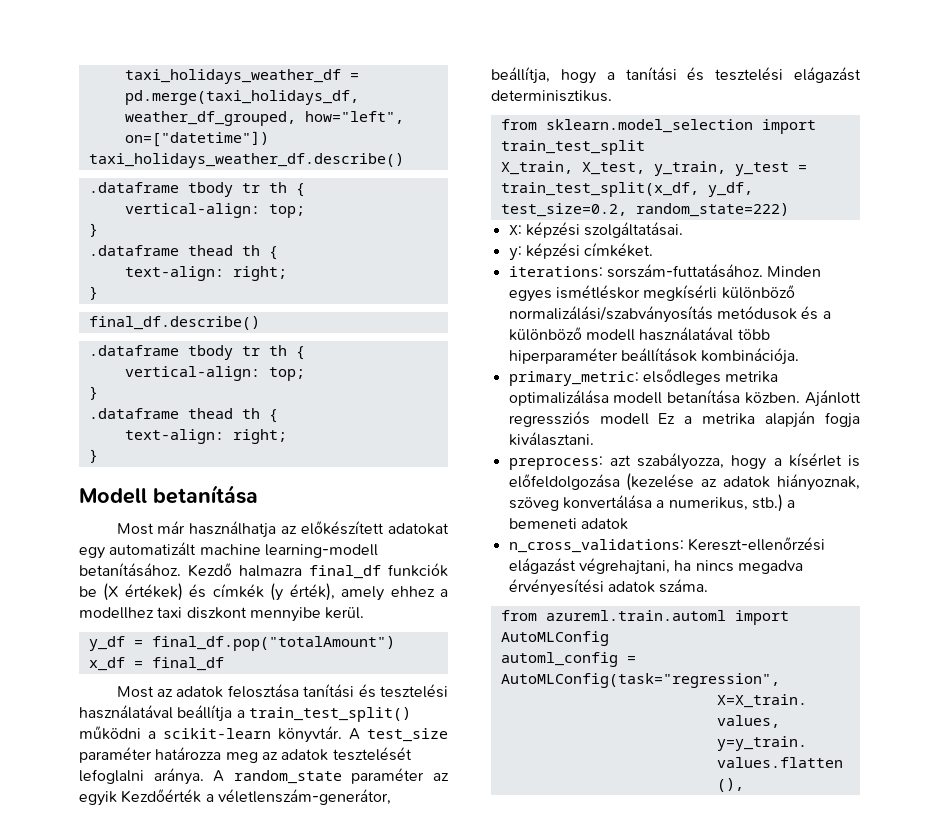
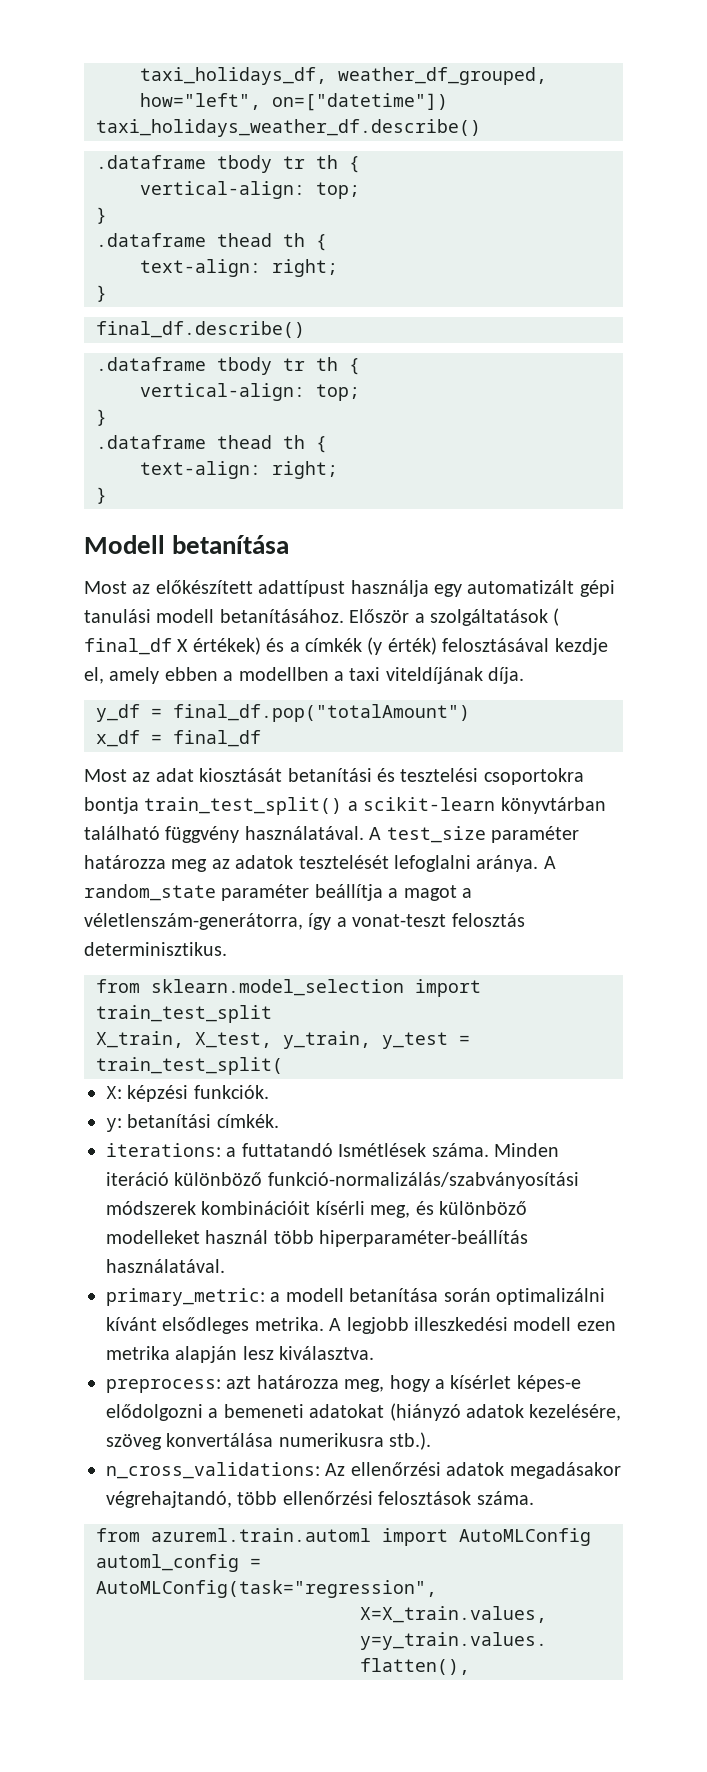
[124,69,359,84] [124,90,359,105] taxi_holidays_weather_df = pd.merge(taxi_holidays_df, -> [140,67,327,85] taxi_holidays_df,
[157,521,449,538] [79,542,378,559] [79,563,448,579] [79,583,120,601] már használhatja az előkészített adatokat egy automatizált machine learning-modell betanításához. Kezdő halmazra final_df funkciók be (X -> [132,580,615,597] [84,608,560,626] [84,638,189,655] az előkészített adattípust használja egy automatizált gépi tanulási modell betanításához. Először a szolgáltatások ( final_df X
(207, 591) none -> [289,642,300,652] a
[289,583,449,601] [79,607,365,622] érték), amely ehhez a modellhez taxi diszkont mennyibe kerül. -> [387,637,608,655] [84,667,525,684] érték) felosztásával kezdje el, amely ebben a modellben a taxi viteldíjának díja.
[176,684,448,698] [79,705,411,722] [79,726,342,743] adatok felosztása tanítási és tesztelési használatával beállítja a train_test_split() működni a scikit-learn könyvtár. -> [155,768,584,785] [84,797,606,815] [84,826,364,843] adat kiosztását betanítási és tesztelési csoportokra bontja train_test_split() a scikit-learn könyvtárban található függvény használatával.
[433,773,450,781] [79,789,391,806] [491,67,861,84] az egyik Kezdőérték a véletlenszám-generátor, beállítja, hogy a tanítási és tesztelési elágazást -> [314,884,472,901] [84,913,525,930] beállítja a magot a véletlenszám-generátorra, így a vonat-teszt felosztás
[500,182,753,197] [500,203,789,217] train_test_split(x_df, y_df, test_size=0.2, random_state=222) -> [96,1057,283,1075] train_test_split(
[584,222,684,238] szolgáltatásai. -> [193,1085,269,1099] funkciók.
[525,243,654,259] képzési címkéket. -> [127,1114,279,1128] betanítási címkék.
[606,264,822,278] [508,285,795,302] [508,306,831,323] [508,327,770,341] [508,348,800,365] [508,369,779,386] [508,390,861,407] [508,411,860,428] [508,432,594,446] sorszám-futtatásához. Minden egyes ismétléskor megkísérli különböző normalizálási/szabványosítás metódusok és a különböző modell használatával több hiperparaméter beállítások kombinációja. // primary_metric: elsődleges metrika optimalizálása modell betanítása közben. Ajánlott regressziós modell Ez a metrika alapján fogja kiválasztani. -> [226,1143,559,1157] [106,1172,579,1189] [106,1201,527,1218] [106,1230,529,1247] [106,1259,225,1273] [106,1288,605,1306] [106,1317,616,1334] [106,1346,375,1363] a futtatandó Ismétlések száma. Minden iteráció különböző funkció-normalizálás/szabványosítási módszerek kombinációit kísérli meg, és különböző modelleket használ több hiperparaméter-beállítás használatával. // primary_metric: a modell betanítása során optimalizálni kívánt elsődleges metrika. A legjobb illeszkedési modell ezen metrika alapján lesz kiválasztva.
[637,453,725,470] szabályozza, -> [256,1375,385,1392] határozza meg,
[848,455,860,467] [508,473,860,491] [508,494,796,512] [508,518,628,530] [508,537,825,553] [508,558,803,575] [508,579,655,596] is előfeldolgozása (kezelése az adatok hiányoznak, szöveg konvertálása a numerikus, stb.) a bemeneti adatok // n_cross_validations: Kereszt-ellenőrzési elágazást végrehajtani, ha nincs megadva érvényesítési adatok -> [516,1375,581,1392] [106,1403,622,1421] [106,1432,432,1450] [106,1462,621,1479] [106,1491,472,1508] képes-e elődolgozni a bemeneti adatokat (hiányzó adatok kezelésére, szöveg konvertálása numerikusra stb.). // n_cross_validations: Az ellenőrzési adatok megadásakor végrehajtandó, több ellenőrzési felosztások

